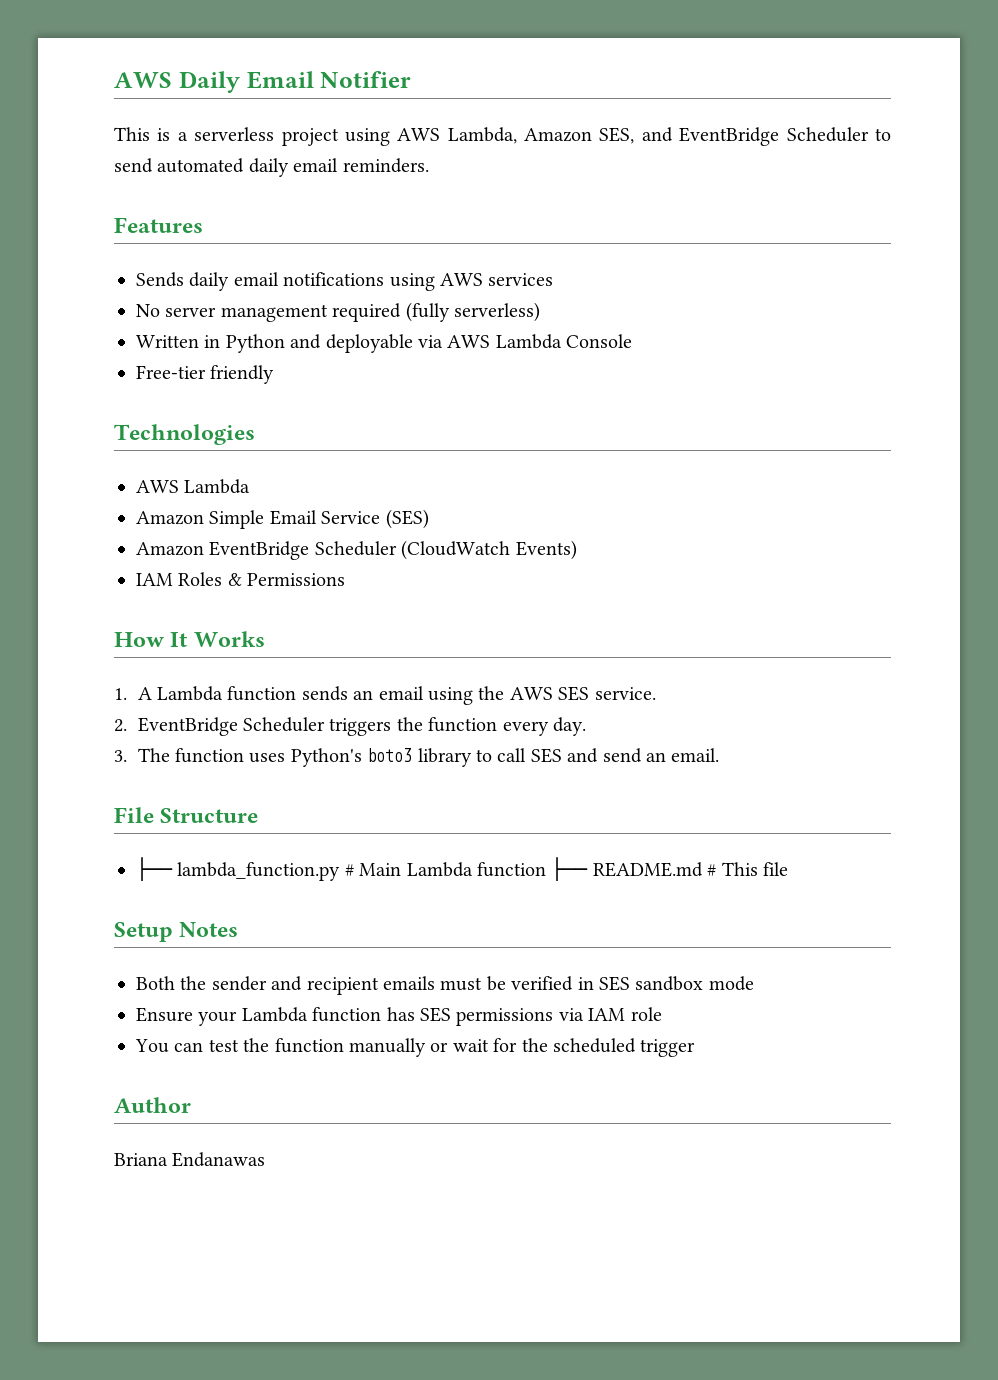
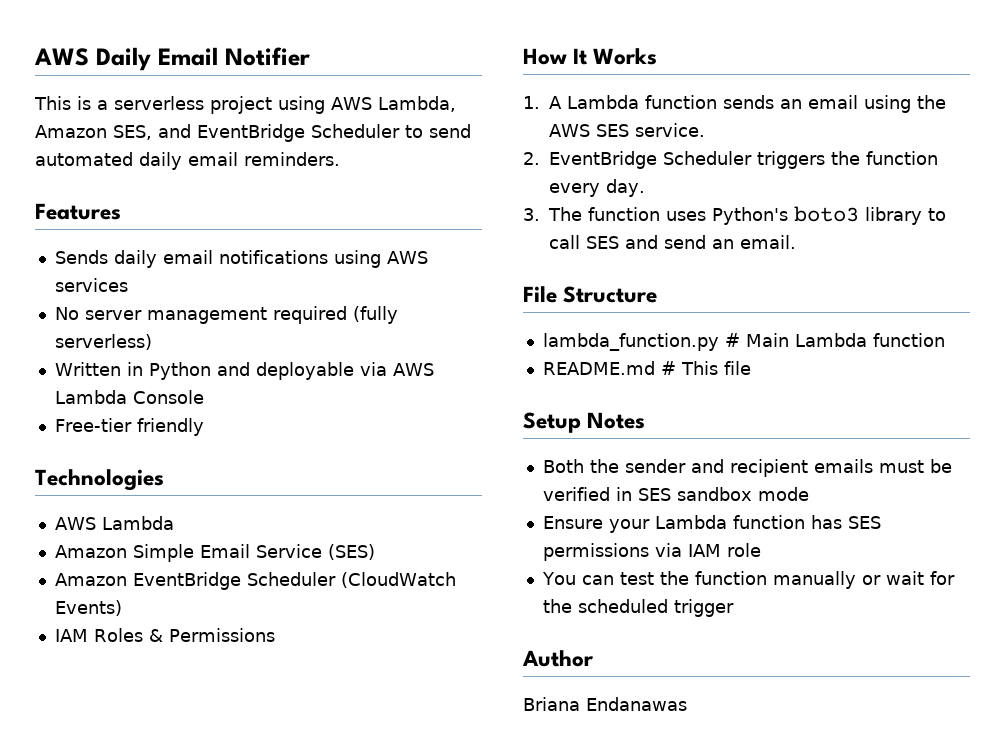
[136,857,173,881] ├── -> (658, 294) none
[551,857,589,881] ├── -> (945, 340) //

